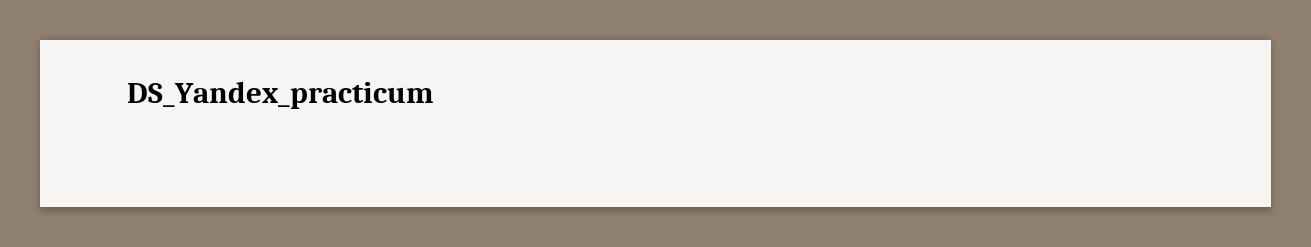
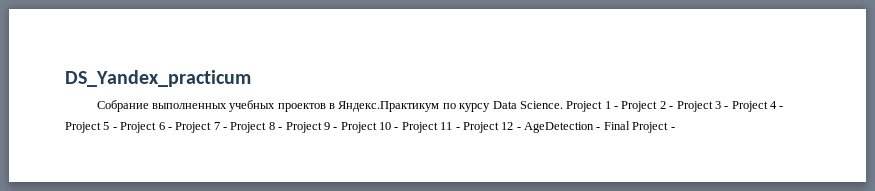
(434, 95) none -> [96,100,784,112] [65,121,675,133] // Собрание выполненных учебных проектов в Яндекс.Практикум по курсу Data Science. Project 1 - Project 2 - Project 3 - Project 4 - Project 5 - Project 6 - Project 7 - Project 8 - Project 9 - Project 10 - Project 11 - Project 12 - AgeDetection - Final Project -

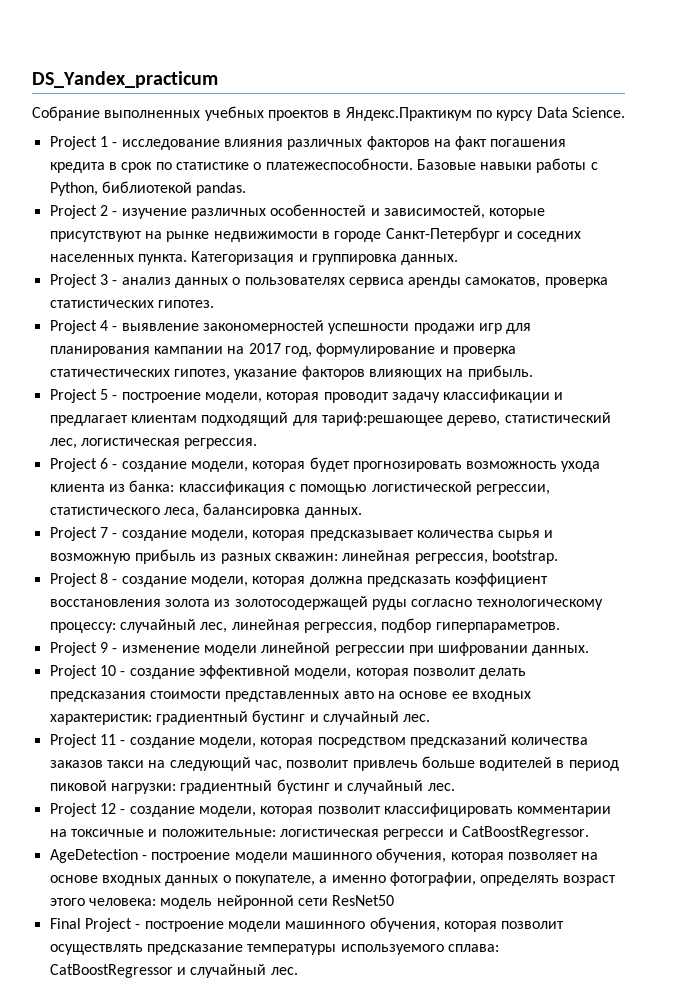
(563, 105) none -> (625, 112) //
[621,101,784,112] [65,121,675,133] Project 2 - Project 3 - Project 4 - Project 5 - Project 6 - Project 7 - Project 8 - Project 9 - Project 10 - Project 11 - Project 12 - AgeDetection - Final Project - -> [121,136,567,150] [49,158,598,173] [49,181,247,196] [49,204,546,219] [49,227,582,242] [49,251,459,265] [49,274,608,288] [49,300,214,308] [49,320,532,334] [49,343,516,357] [49,365,533,380] [49,389,564,403] [49,412,611,426] [49,438,258,449] [49,457,601,472] [49,480,550,495] [49,503,362,518] [49,527,554,541] [49,549,558,564] [49,573,549,587] [49,596,603,610] [49,618,560,633] [49,642,590,656] [49,665,527,679] [49,691,531,702] [49,710,431,725] [49,734,589,748] [49,756,619,771] [49,779,455,794] [49,803,612,817] [49,826,589,840] [49,848,599,863] [49,872,617,886] [49,895,395,909] [49,917,565,932] [49,944,499,955] [49,964,298,978] исследование влияния различных факторов на факт погашения кредита в срок по статистике о платежеспособности. Базовые навыки работы с Python, библиотекой pandas. // Project 2 - изучение различных особенностей и зависимостей, которые присутствуют на рынке недвижимости в городе Санкт-Петербург и соседних населенных пункта. Категоризация и группировка данных. // Project 3 - анализ данных о пользователях сервиса аренды самокатов, проверка статистических гипотез. // Project 4 - выявление закономерностей успешности продажи игр для планирования кампании на 2017 год, формулирование и проверка статичестических гипотез, указание факторов влияющих на прибыль. // Project 5 - построение модели, которая проводит задачу классификации и предлагает клиентам подходящий для тариф:решающее дерево, статистический лес, логистическая регрессия. // Project 6 - создание модели, которая будет прогнозировать возможность ухода клиента из банка: классификация с помощью логистической регрессии, статистического леса, балансировка данных. // Project 7 - создание модели, которая предсказывает количества сырья и возможную прибыль из разных скважин: линейная регрессия, bootstrap. // Project 8 - создание модели, которая должна предсказать коэффициент восстановления золота из золотосодержащей руды согласно технологическому процессу: случайный лес, линейная регрессия, подбор гиперпараметров. // Project 9 - изменение модели линейной регрессии при шифровании данных. // Project 10 - создание эффективной модели, которая позволит делать предсказания стоимости представленных авто на основе ее входных характеристик: градиентный бустинг и случайный лес. // Project 11 - создание модели, которая посредством предсказаний количества заказов такси на следующий час, позволит привлечь больше водителей в период пиковой нагрузки: градиентный бустинг и случайный лес. // Project 12 - создание модели, которая позволит классифицировать комментарии на токсичные и положительные: логистическая регресси и CatBoostRegressor. // AgeDetection - построение модели машинного обучения, которая позволяет на основе входных данных о покупателе, а именно фотографии, определять возраст этого человека: модель нейронной сети ResNet50 // Final Project - построение модели машинного обучения, которая позволит осуществлять предсказание температуры используемого сплава: CatBoostRegressor и случайный лес.

